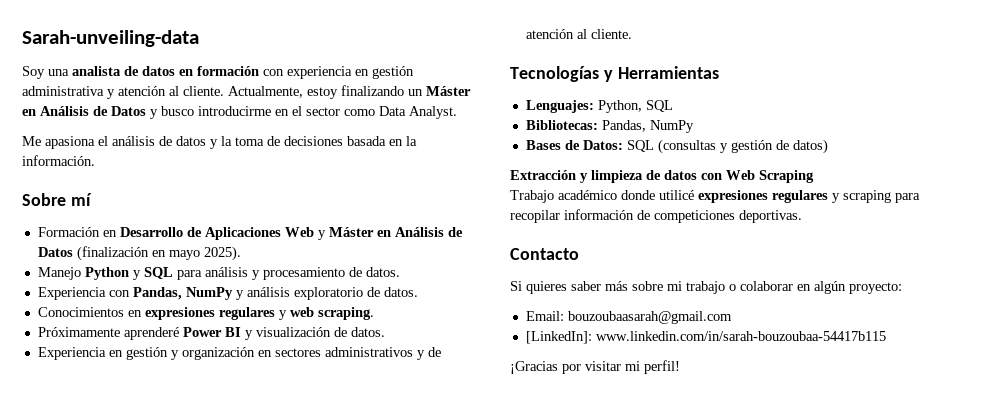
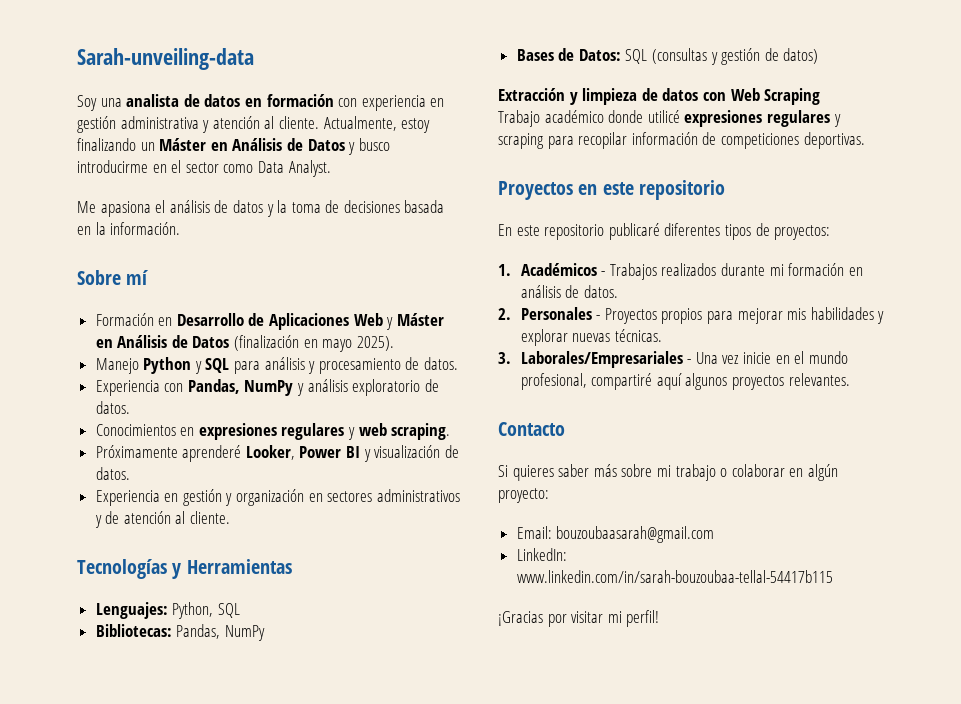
(179, 333) none -> [245,445,295,460] Looker,
(802, 216) none -> [498,180,726,200] [498,223,831,240] [498,263,863,280] [520,285,618,298] [498,307,885,324] [520,329,662,346] [498,351,848,368] [520,373,850,390] // Proyectos en este repositorio // En este repositorio publicaré diferentes tipos de proyectos: // 1. Académicos - Trabajos realizados durante mi formación en análisis de datos. // 2. Personales - Proyectos propios para mejorar mis habilidades y explorar nuevas técnicas. // 3. Laborales/Empresariales - Una vez inicie en el mundo profesional, compartiré aquí algunos proyectos relevantes.
[525,331,886,344] [LinkedIn]: www.linkedin.com/in/sarah-bouzoubaa-54417b115 -> [516,548,567,561] [516,570,833,583] LinkedIn: www.linkedin.com/in/sarah-bouzoubaa-tellal-54417b115

